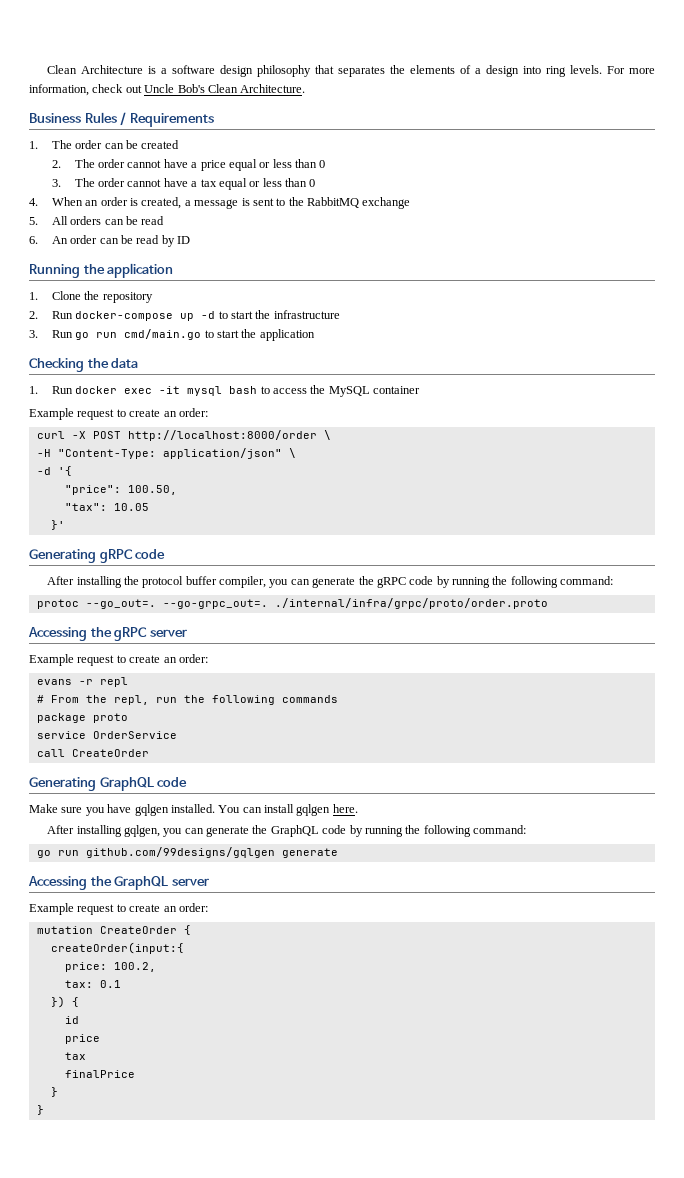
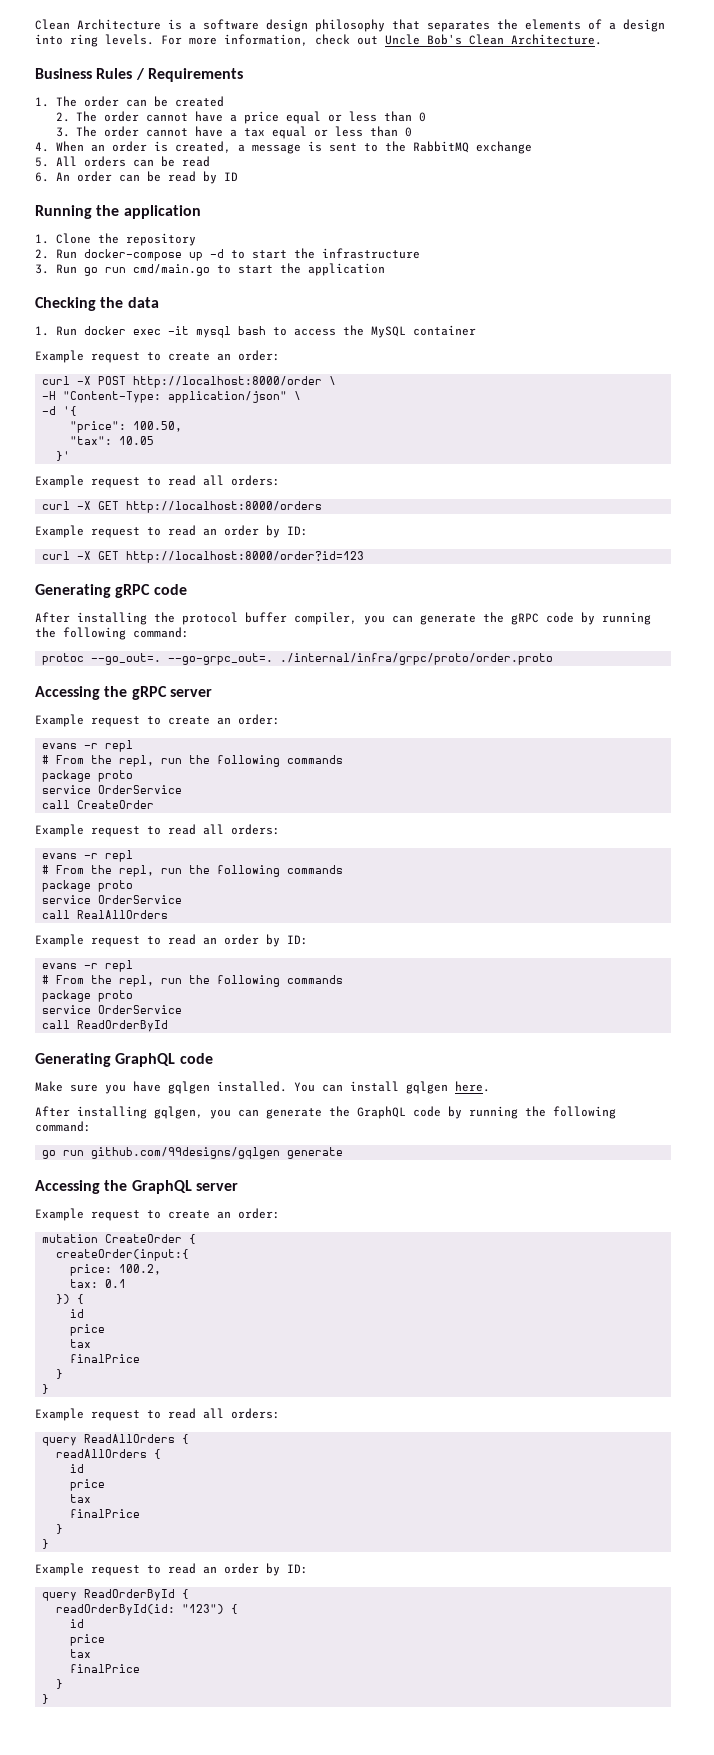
(65, 525) none -> [35,475,280,488] [42,501,323,513] [35,525,308,538] [42,551,365,563] // Example request to read all orders: // curl -X GET http://localhost:8000/orders // Example request to read an order by ID: // curl -X GET http://localhost:8000/order?id=123
(149, 753) none -> [35,824,280,837] [42,850,134,862] [42,865,344,877] [42,880,134,892] [42,895,183,904] [42,910,169,919] [35,934,308,947] [42,960,134,972] [42,975,344,987] [42,990,134,1002] [42,1005,183,1014] [42,1020,169,1032] // Example request to read all orders: // evans -r repl // # From the repl, run the following commands // package proto // service OrderService // call RealAllOrders // Example request to read an order by ID: // evans -r repl // # From the repl, run the following commands // package proto // service OrderService // call ReadOrderById
(44, 1110) none -> [35,1408,280,1421] [42,1434,190,1446] [56,1449,162,1459] [70,1464,85,1473] [70,1479,106,1491] [70,1494,92,1503] [70,1509,141,1518] [56,1524,64,1534] [42,1539,50,1549] [35,1563,308,1576] [42,1589,190,1601] [56,1604,239,1616] [70,1619,85,1628] [70,1634,106,1646] [70,1649,92,1658] [70,1664,141,1673] [56,1679,64,1689] [42,1694,50,1704] // Example request to read all orders: // query ReadAllOrders { // readAllOrders { // id // price // tax // finalPrice // } // } // Example request to read an order by ID: // query ReadOrderById { // readOrderById(id: "123") { // id // price // tax // finalPrice // } // }

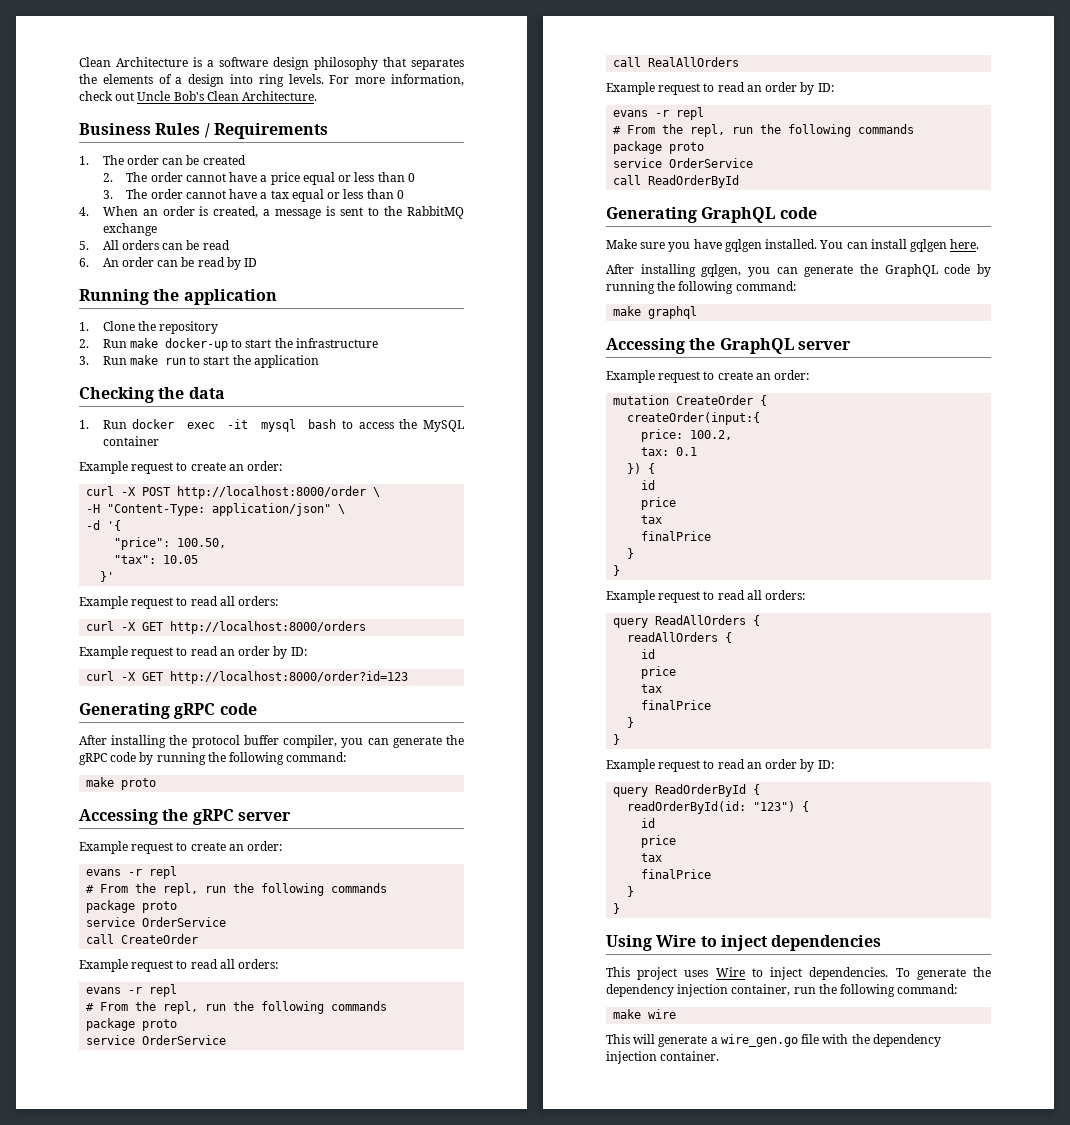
[83,249,224,261] docker-compose up -d -> [129,338,228,351] make docker-up
[83,264,210,276] go run cmd/main.go -> [129,355,186,365] make run
[42,653,554,665] protoc --go_out=. --go-grpc_out=. ./internal/infra/grpc/proto/order.proto -> [86,777,157,790] make proto
[42,1147,344,1159] go run github.com/99designs/gqlgen generate -> [613,306,698,319] make graphql
(50, 1699) none -> [606,935,882,951] [606,967,991,980] [606,984,958,997] [613,1009,677,1019] [606,1034,941,1047] [606,1051,720,1064] // Using Wire to inject dependencies // This project uses Wire to inject dependencies. To generate the dependency injection container, run the following command: // make wire // This will generate a wire_gen.go file with the dependency injection container.

